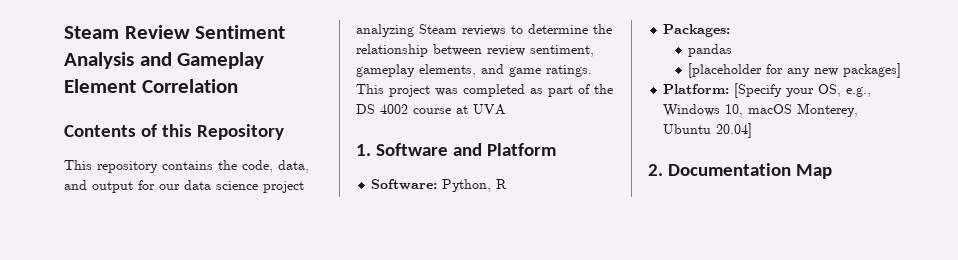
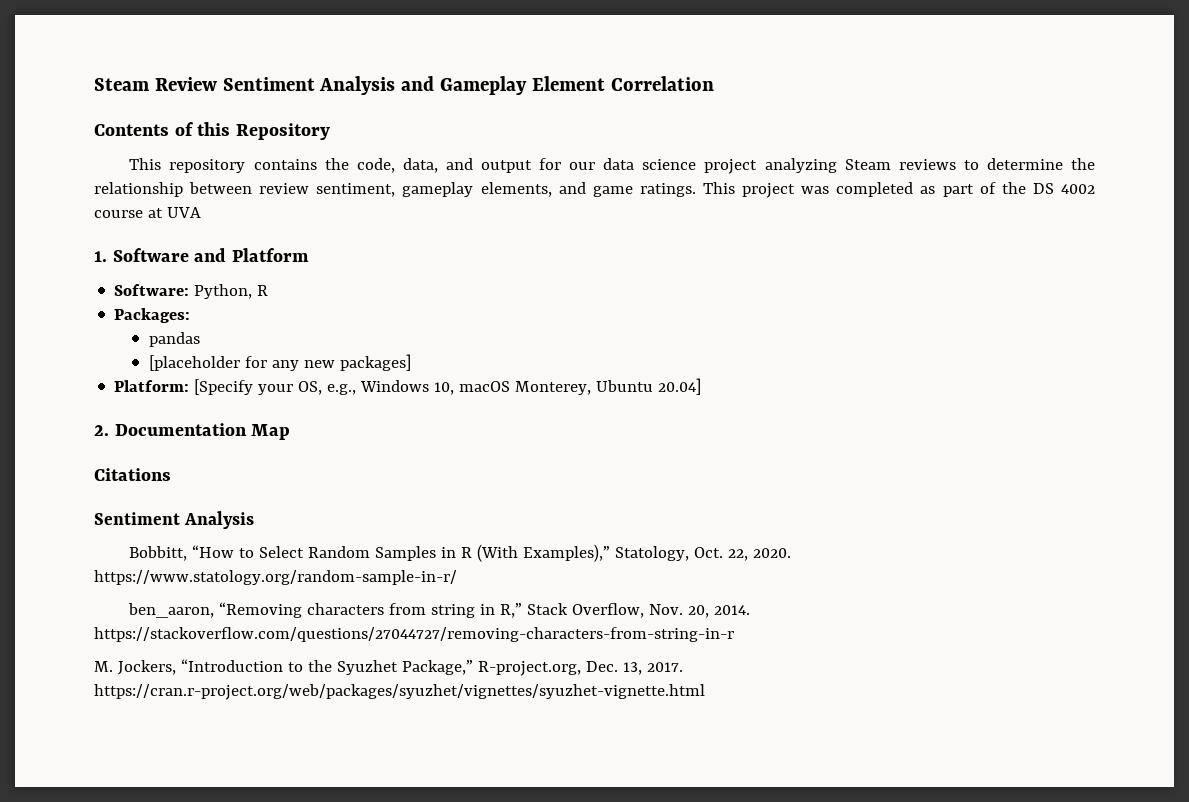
(832, 171) none -> [94,468,171,481] [94,511,255,529] [129,544,792,562] [94,570,457,585] [128,602,751,618] [94,627,734,642] [94,659,683,676] [94,684,705,700] // Citations // Sentiment Analysis // Bobbitt, “How to Select Random Samples in R (With Examples),” Statology, Oct. 22, 2020. https://www.statology.org/random-sample-in-r/ // ben_aaron, “Removing characters from string in R,” Stack Overflow, Nov. 20, 2014. https://stackoverflow.com/questions/27044727/removing-characters-from-string-in-r // M. Jockers, “Introduction to the Syuzhet Package,” R-project.org, Dec. 13, 2017. https://cran.r-project.org/web/packages/syuzhet/vignettes/syuzhet-vignette.html

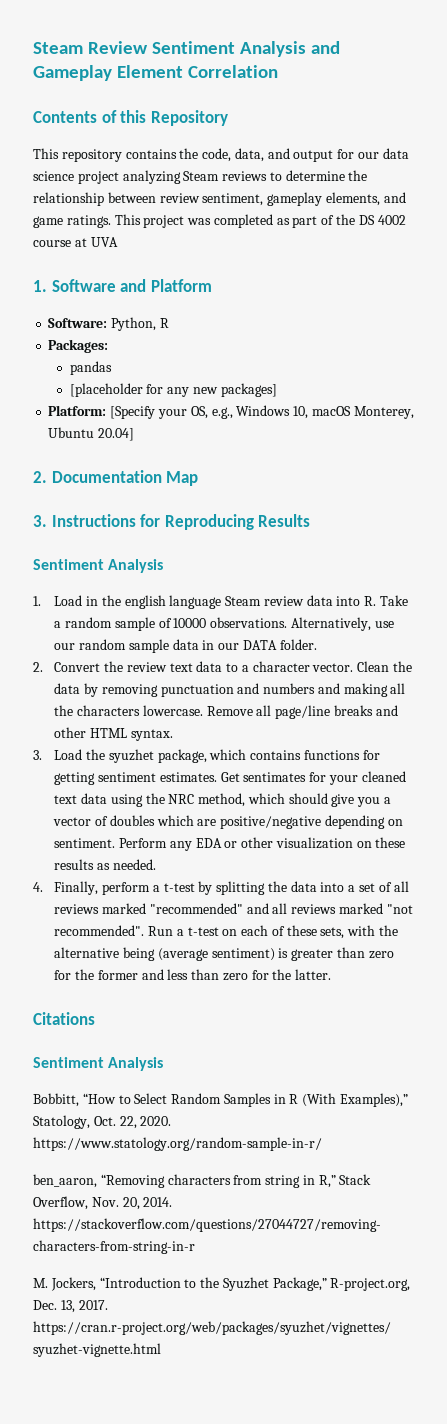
(291, 432) none -> [33,514,311,530] [33,559,164,573] [33,595,409,609] [54,617,394,631] [54,639,317,653] [33,661,413,672] [54,683,406,697] [54,705,398,719] [54,727,173,741] [33,749,380,763] [54,771,406,785] [54,793,392,807] [53,815,403,829] [54,837,406,851] [54,859,156,870] [33,881,409,895] [54,903,413,914] [54,925,399,939] [54,947,394,961] [54,969,332,981] // 3. Instructions for Reproducing Results // Sentiment Analysis // 1. Load in the english language Steam review data into R. Take a random sample of 10000 observations. Alternatively, use our random sample data in our DATA folder. // 2. Convert the review text data to a character vector. Clean the data by removing punctuation and numbers and making all the characters lowercase. Remove all page/line breaks and other HTML syntax. // 3. Load the syuzhet package, which contains functions for getting sentiment estimates. Get sentimates for your cleaned text data using the NRC method, which should give you a vector of doubles which are positive/negative depending on sentiment. Perform any EDA or other visualization on these results as needed. // 4. Finally, perform a t-test by splitting the data into a set of all reviews marked "recommended" and all reviews marked "not recommended". Run a t-test on each of these sets, with the alternative being (average sentiment) is greater than zero for the former and less than zero for the latter.

